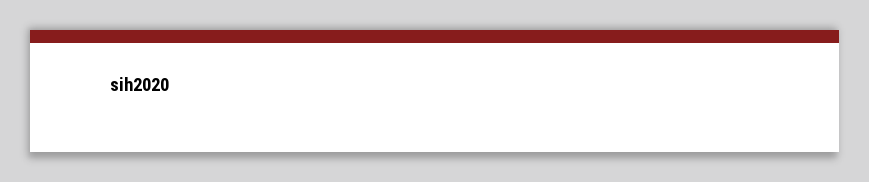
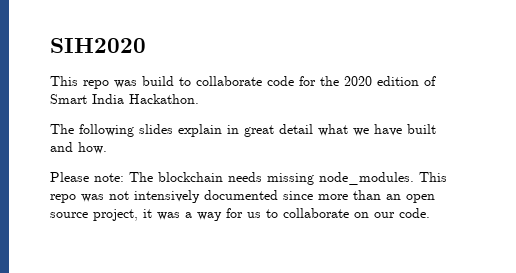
[110,77,169,91] sih2020 -> [50,38,146,53] [50,76,436,89] [50,94,199,104] [50,124,436,137] [50,142,107,154] [50,172,447,185] [50,190,435,203] [50,208,430,221] SIH2020 // This repo was build to collaborate code for the 2020 edition of Smart India Hackathon. // The following slides explain in great detail what we have built and how. // Please note: The blockchain needs missing node_modules. This repo was not intensively documented since more than an open source project, it was a way for us to collaborate on our code.

